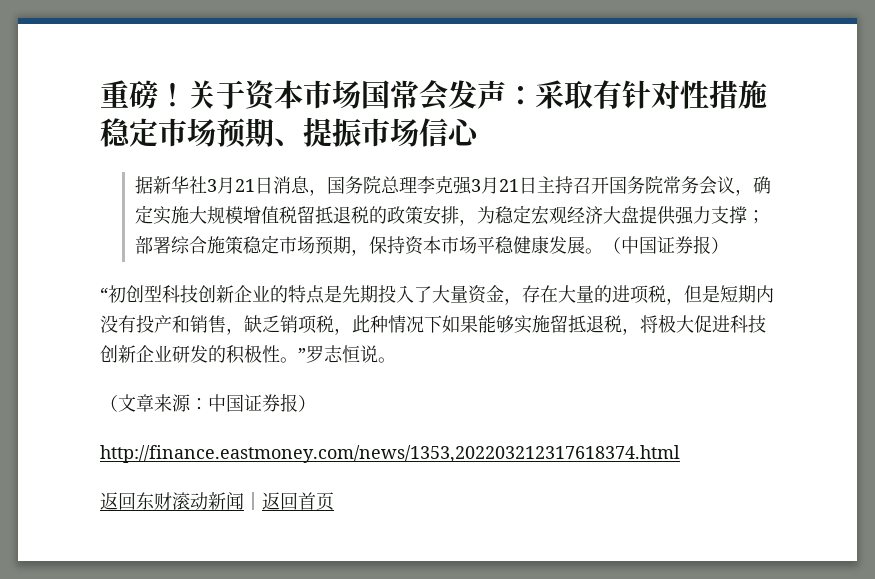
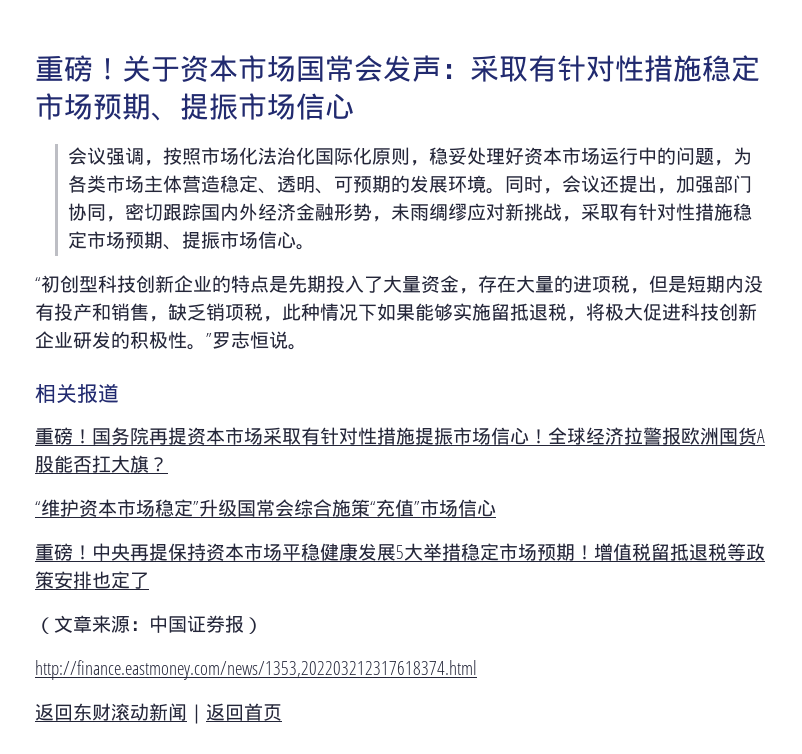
[134,176,771,196] [134,205,765,226] [134,235,729,256] 据新华社3月21日消息，国务院总理李克强3月21日主持召开国务院常务会议，确定实施大规模增值税留抵退税的政策安排，为稳定宏观经济大盘提供强力支撑；部署综合施策稳定市场预期，保持资本市场平稳健康发展。（中国证券报） -> [68,147,753,166] [68,175,753,194] [68,203,753,222] [68,231,316,250] 会议强调，按照市场化法治化国际化原则，稳妥处理好资本市场运行中的问题，为各类市场主体营造稳定、透明、可预期的发展环境。同时，会议还提出，加强部门协同，密切跟踪国内外经济金融形势，未雨绸缪应对新挑战，采取有针对性措施稳定市场预期、提振市场信心。
(396, 360) none -> [35,383,119,404] [35,427,765,445] [35,455,168,473] [35,499,496,517] [35,543,765,561] [35,571,149,589] // 相关报道 // 重磅！国务院再提资本市场采取有针对性措施提振市场信心！全球经济拉警报欧洲囤货A股能否扛大旗？ // “维护资本市场稳定”升级国常会综合施策“充值”市场信心 // 重磅！中央再提保持资本市场平稳健康发展5大举措稳定市场预期！增值税留抵退税等政策安排也定了

